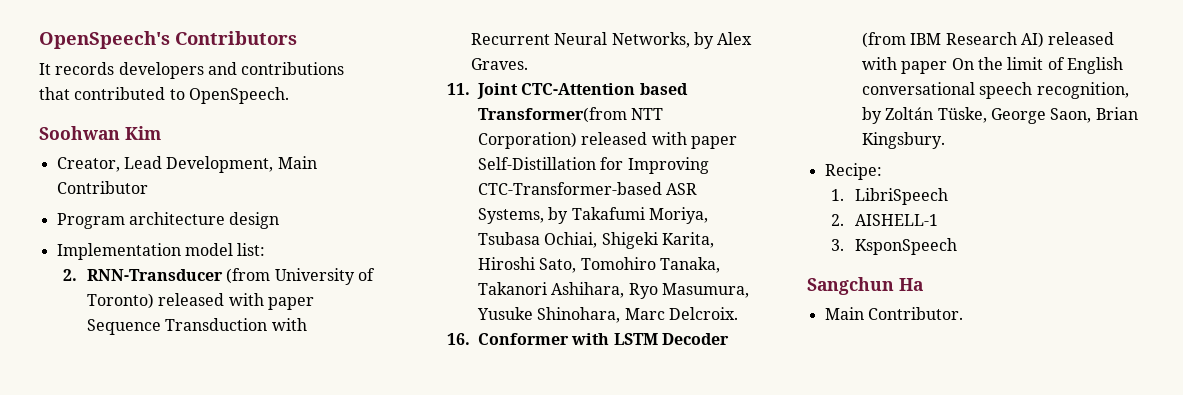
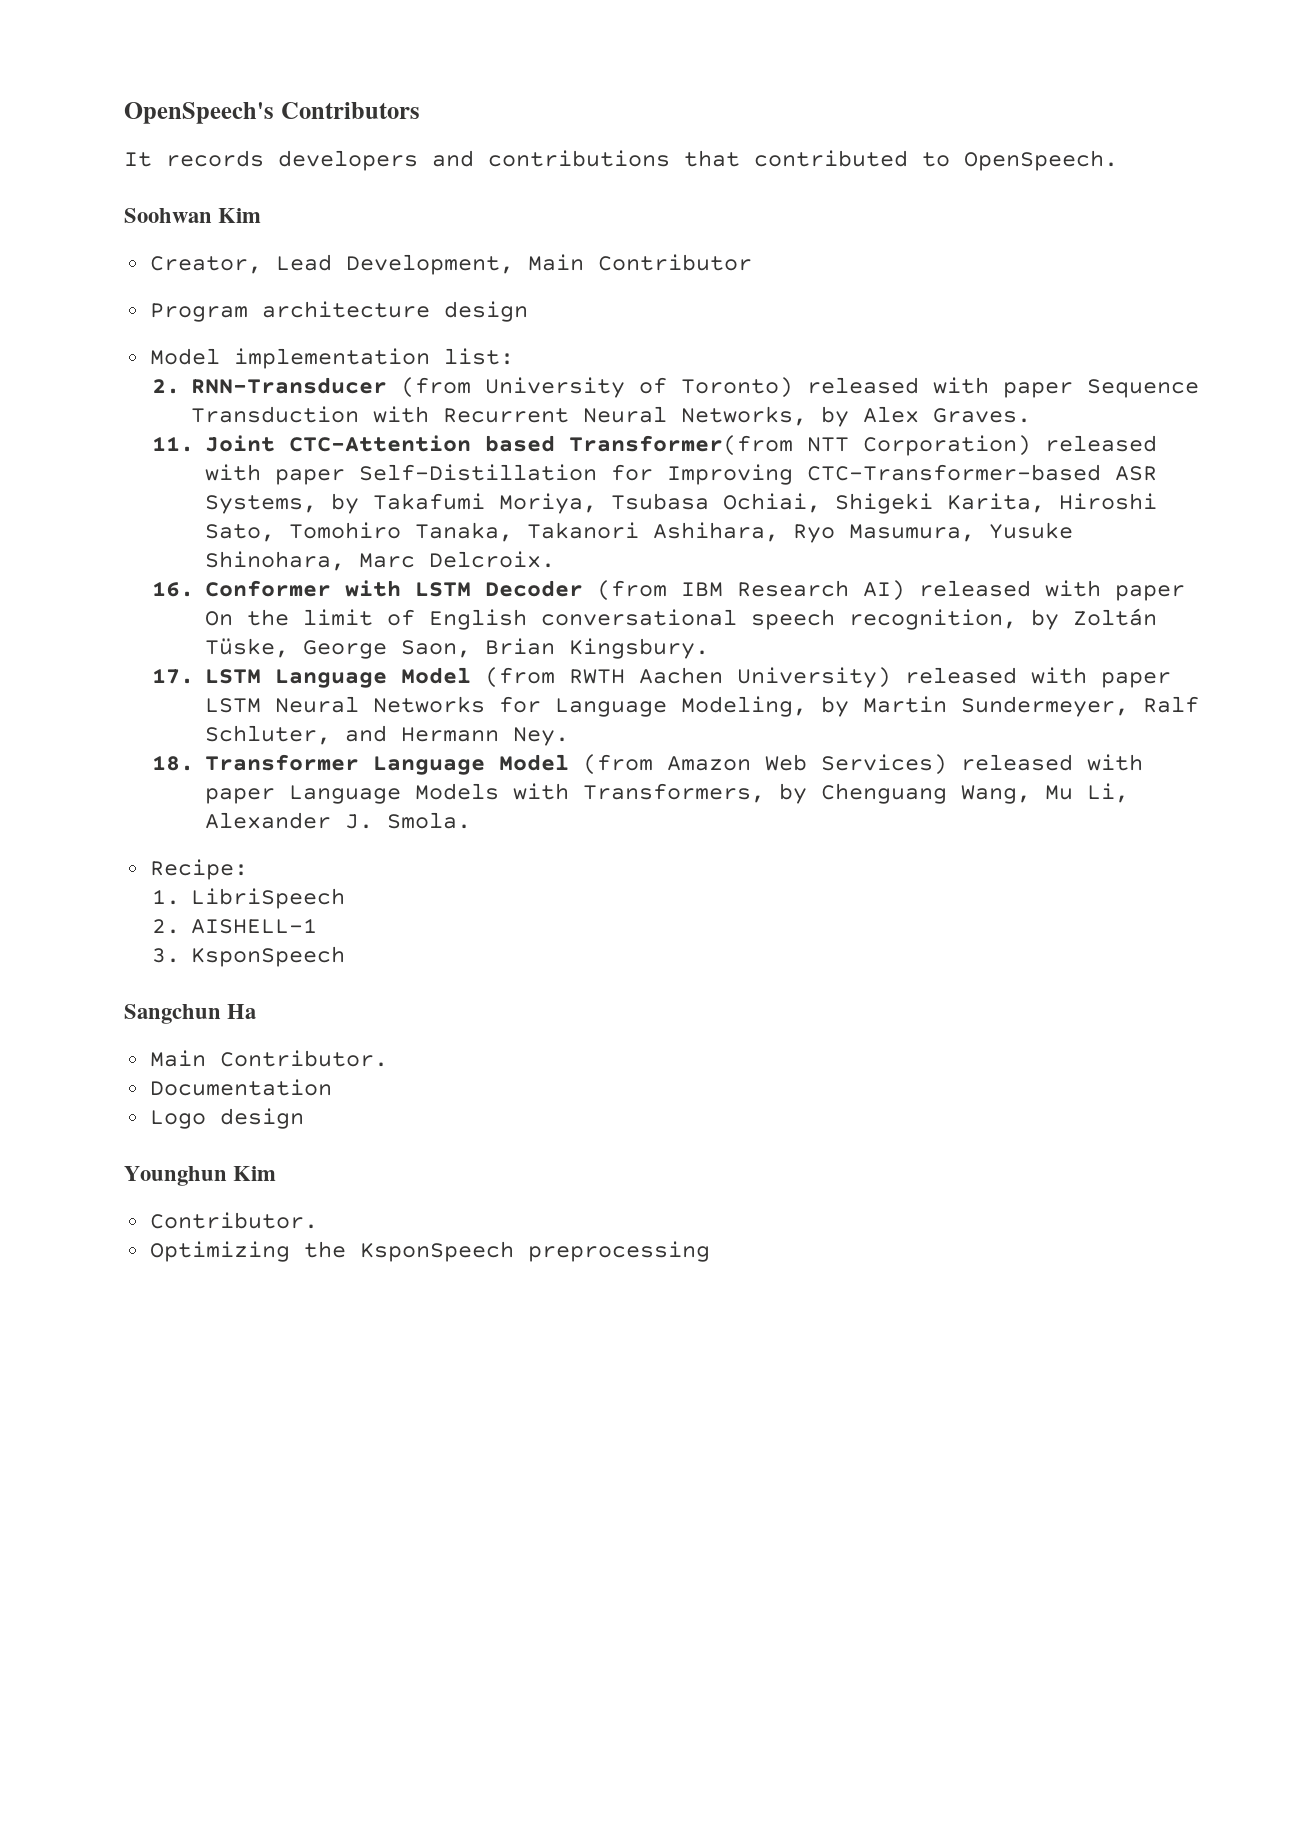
[56,243,233,260] Implementation model -> [149,348,430,369] Model implementation
(945, 140) none -> [151,667,1172,688] [205,696,1200,717] [205,725,570,746] [151,754,1144,775] [205,783,1130,804] [205,812,472,829] // 17. LSTM Language Model (from RWTH Aachen University) released with paper LSTM Neural Networks for Language Modeling, by Martin Sundermeyer, Ralf Schluter, and Hermann Ney. // 18. Transformer Language Model (from Amazon Web Services) released with paper Language Models with Transformers, by Chenguang Wang, Mu Li, Alexander J. Smola.
(963, 313) none -> [149,1079,332,1096] [149,1108,304,1129] [124,1166,277,1186] [149,1212,318,1229] [149,1241,710,1262] // Documentation // Logo design // Younghun Kim // Contributor. // Optimizing the KsponSpeech preprocessing

